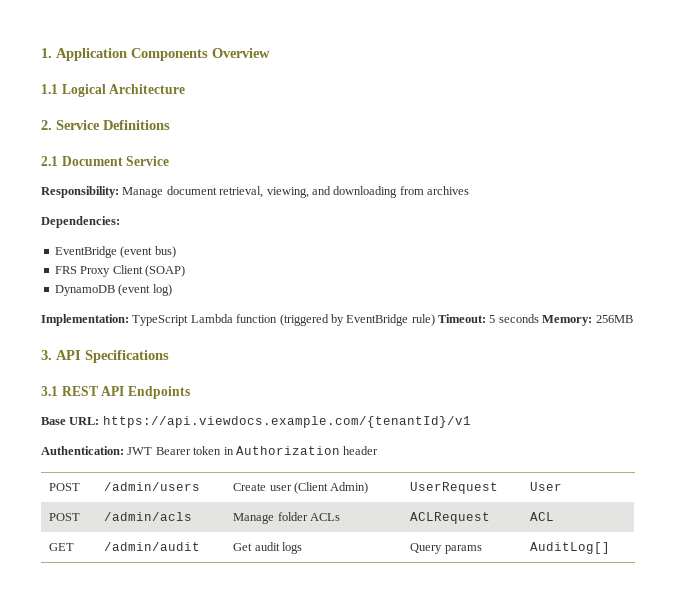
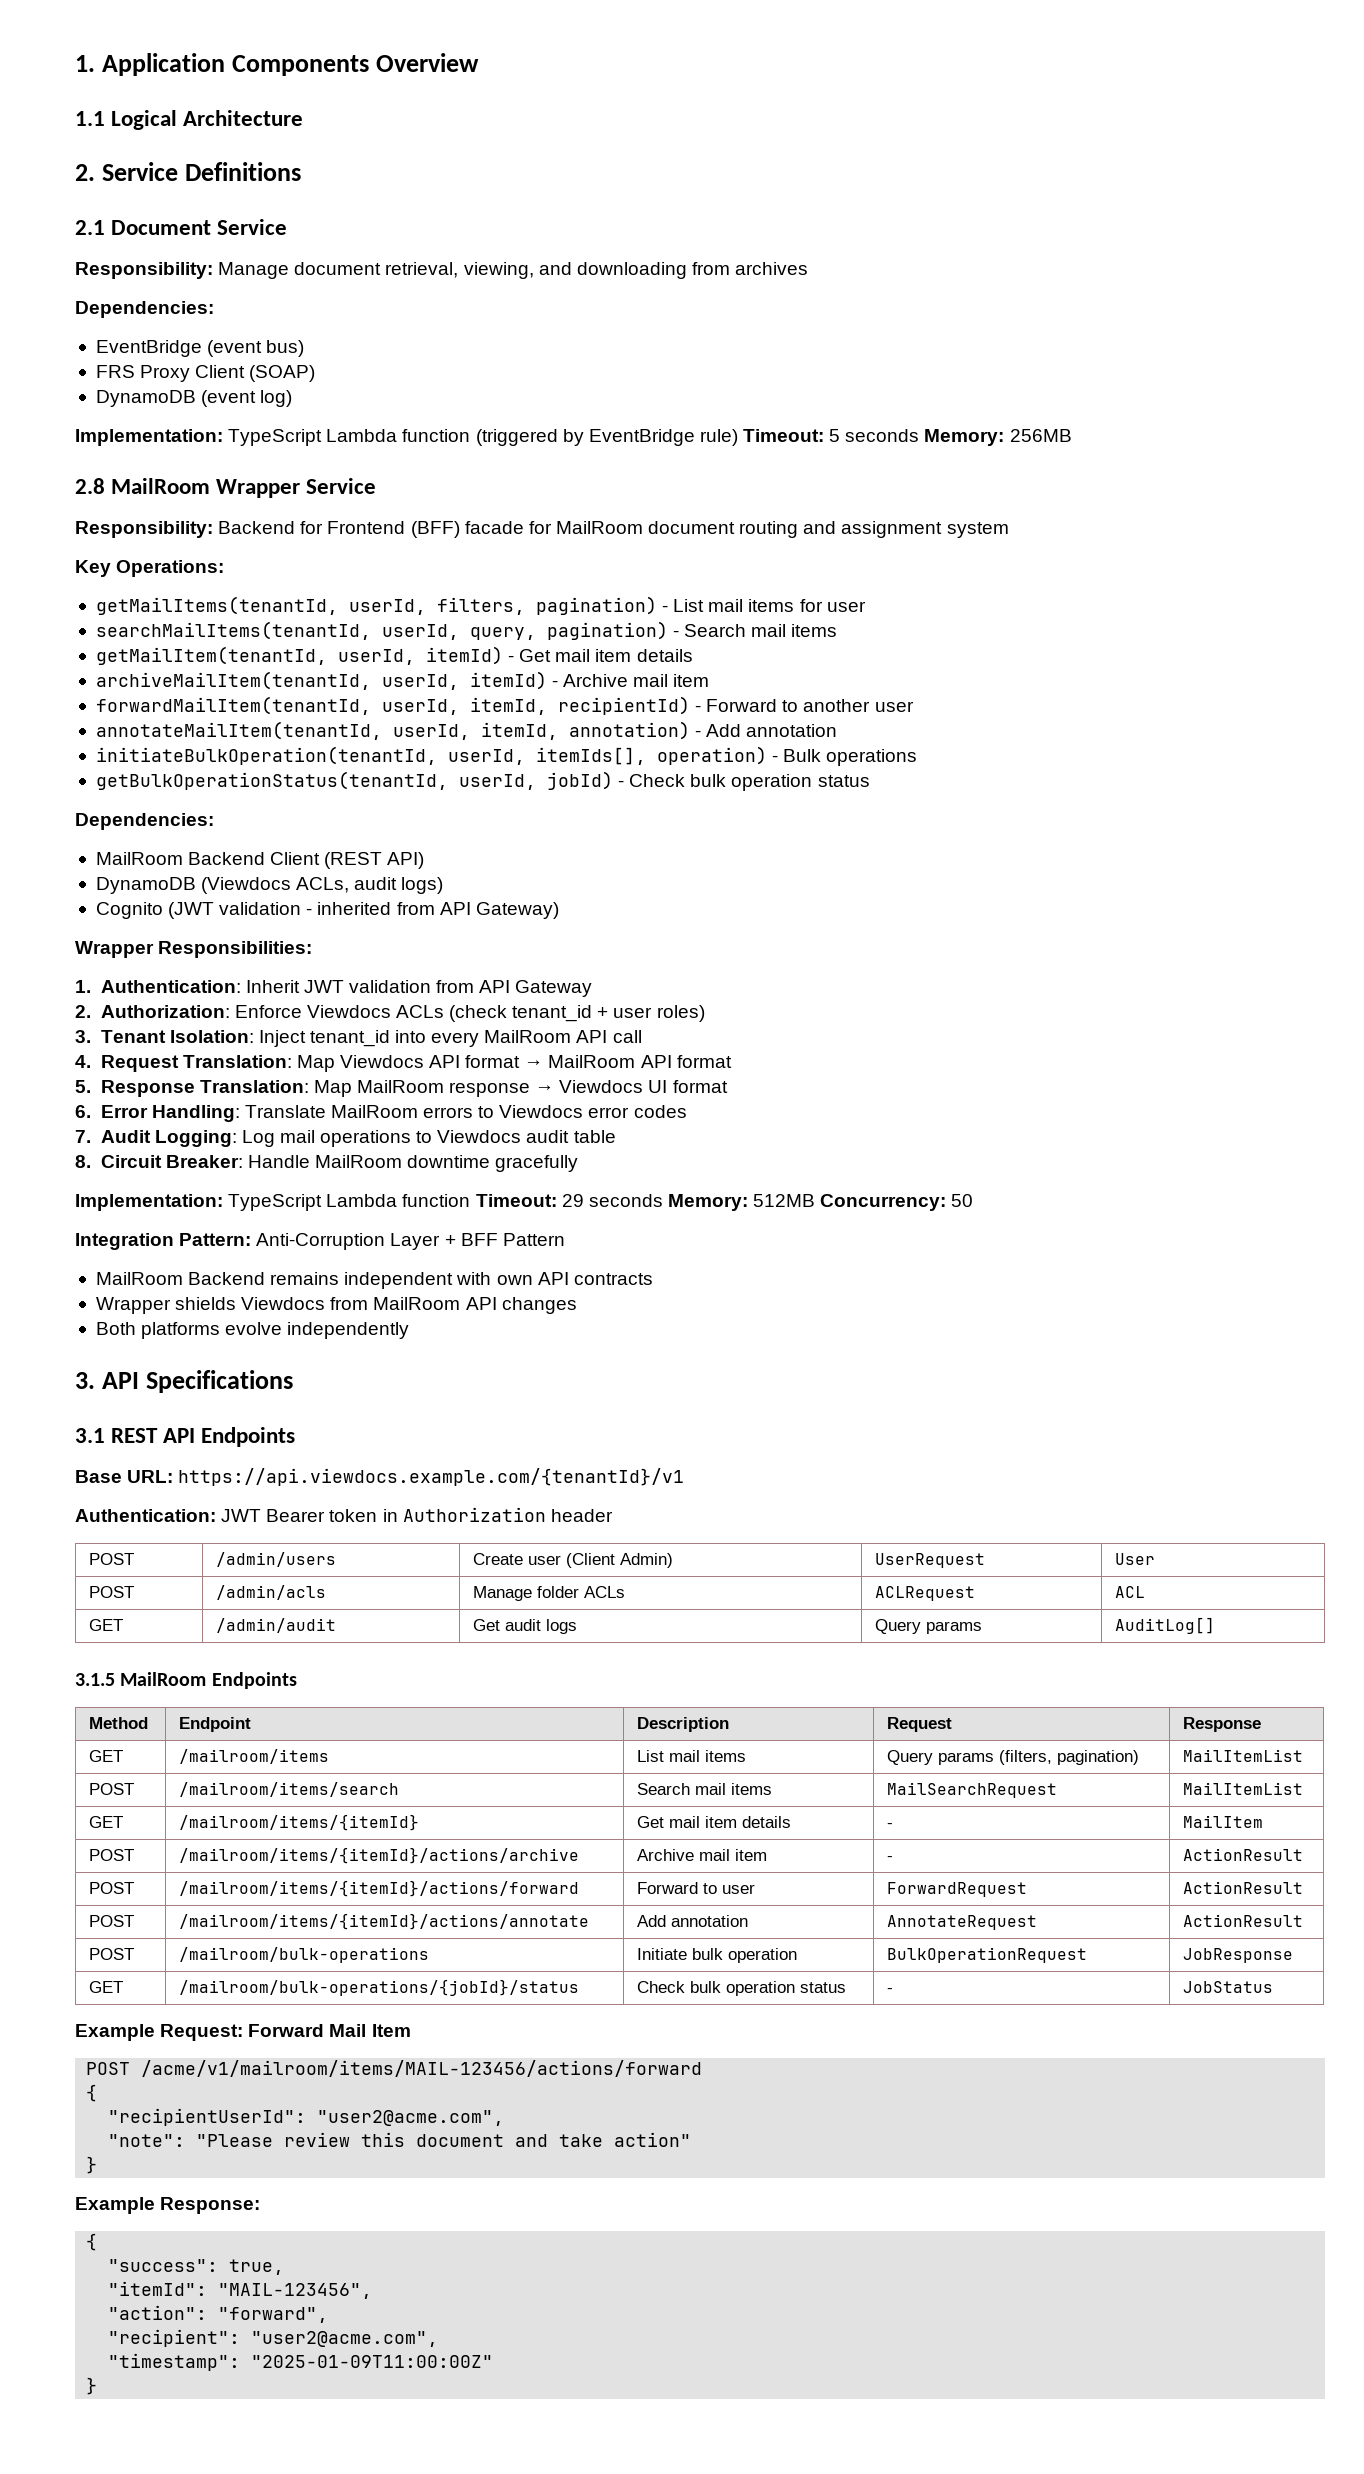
(633, 319) none -> [75,478,377,498] [75,521,1009,538] [75,560,225,577] [95,596,866,615] [95,621,838,640] [95,646,693,665] [95,671,710,690] [95,696,914,715] [95,721,838,740] [95,746,918,766] [95,771,870,791] [75,813,214,830] [95,852,425,869] [95,877,444,894] [95,902,559,919] [75,941,313,958] [75,980,593,997] [75,1005,705,1022] [75,1030,642,1047] [75,1055,732,1072] [75,1080,728,1097] [75,1105,687,1122] [75,1130,616,1147] [75,1155,579,1172] [75,1194,974,1211] [75,1233,565,1250] [95,1272,653,1289] [95,1297,577,1314] [95,1322,410,1339] // 2.8 MailRoom Wrapper Service // Responsibility: Backend for Frontend (BFF) facade for MailRoom document routing and assignment system // Key Operations: // getMailItems(tenantId, userId, filters, pagination) - List mail items for user // searchMailItems(tenantId, userId, query, pagination) - Search mail items // getMailItem(tenantId, userId, itemId) - Get mail item details // archiveMailItem(tenantId, userId, itemId) - Archive mail item // forwardMailItem(tenantId, userId, itemId, recipientId) - Forward to another user // annotateMailItem(tenantId, userId, itemId, annotation) - Add annotation // initiateBulkOperation(tenantId, userId, itemIds[], operation) - Bulk operations // getBulkOperationStatus(tenantId, userId, jobId) - Check bulk operation status // Dependencies: // MailRoom Backend Client (REST API) // DynamoDB (Viewdocs ACLs, audit logs) // Cognito (JWT validation - inherited from API Gateway) // Wrapper Responsibilities: // 1. Authentication: Inherit JWT validation from API Gateway // 2. Authorization: Enforce Viewdocs ACLs (check tenant_id + user roles) // 3. Tenant Isolation: Inject tenant_id into every MailRoom API call // 4. Request Translation: Map Viewdocs API format → MailRoom API format // 5. Response Translation: Map MailRoom response → Viewdocs UI format // 6. Error Handling: Translate MailRoom errors to Viewdocs error codes // 7. Audit Logging: Log mail operations to Viewdocs audit table // 8. Circuit Breaker: Handle MailRoom downtime gracefully // Implementation: TypeScript Lambda function Timeout: 29 seconds Memory: 512MB Concurrency: 50 // Integration Pattern: Anti-Corruption Layer + BFF Pattern // MailRoom Backend remains independent with own API contracts // Wrapper shields Viewdocs from MailRoom API changes // Both platforms evolve independently
(611, 548) none -> [75,1672,297,1689] [88,1717,148,1729] [178,1717,251,1732] [636,1717,729,1732] [886,1717,952,1732] [1182,1717,1261,1732] [88,1750,123,1762] [178,1749,329,1764] [636,1750,746,1762] [886,1750,1139,1765] [1182,1749,1303,1762] [88,1783,134,1795] [178,1782,399,1797] [636,1783,772,1795] [886,1782,1057,1798] [1182,1782,1303,1795] [88,1816,123,1828] [178,1814,419,1831] [636,1816,791,1828] [886,1823,893,1828] [1182,1815,1263,1828] [88,1849,134,1861] [178,1847,579,1864] [636,1849,767,1861] [886,1856,893,1861] [1182,1848,1303,1861] [88,1882,134,1894] [178,1880,579,1897] [636,1882,755,1894] [886,1882,1027,1897] [1182,1881,1303,1894] [88,1915,134,1927] [178,1913,589,1930] [636,1915,748,1927] [886,1915,1037,1930] [1182,1914,1303,1927] [88,1948,134,1960] [178,1947,429,1963] [636,1948,797,1963] [886,1947,1087,1963] [1182,1948,1293,1963] [88,1981,123,1993] [178,1979,579,1996] [636,1981,846,1996] [886,1988,893,1993] [1182,1981,1273,1993] [75,2024,411,2041] [86,2060,703,2077] [86,2084,98,2102] [108,2108,505,2126] [108,2132,692,2147] [86,2156,98,2174] [75,2197,261,2214] [86,2233,98,2251] [108,2259,285,2275] [108,2281,373,2299] [108,2305,329,2323] [108,2329,439,2347] [108,2353,494,2371] [86,2377,98,2395] // 3.1.5 MailRoom Endpoints // Method | Endpoint | Description | Request | Response // GET | /mailroom/items | List mail items | Query params (filters, pagination) | MailItemList // POST | /mailroom/items/search | Search mail items | MailSearchRequest | MailItemList // GET | /mailroom/items/{itemId} | Get mail item details | - | MailItem // POST | /mailroom/items/{itemId}/actions/archive | Archive mail item | - | ActionResult // POST | /mailroom/items/{itemId}/actions/forward | Forward to user | ForwardRequest | ActionResult // POST | /mailroom/items/{itemId}/actions/annotate | Add annotation | AnnotateRequest | ActionResult // POST | /mailroom/bulk-operations | Initiate bulk operation | BulkOperationRequest | JobResponse // GET | /mailroom/bulk-operations/{jobId}/status | Check bulk operation status | - | JobStatus // Example Request: Forward Mail Item // POST /acme/v1/mailroom/items/MAIL-123456/actions/forward // { // "recipientUserId": "user2@acme.com", // "note": "Please review this document and take action" // } // Example Response: // { // "success": true, // "itemId": "MAIL-123456", // "action": "forward", // "recipient": "user2@acme.com", // "timestamp": "2025-01-09T11:00:00Z" // }

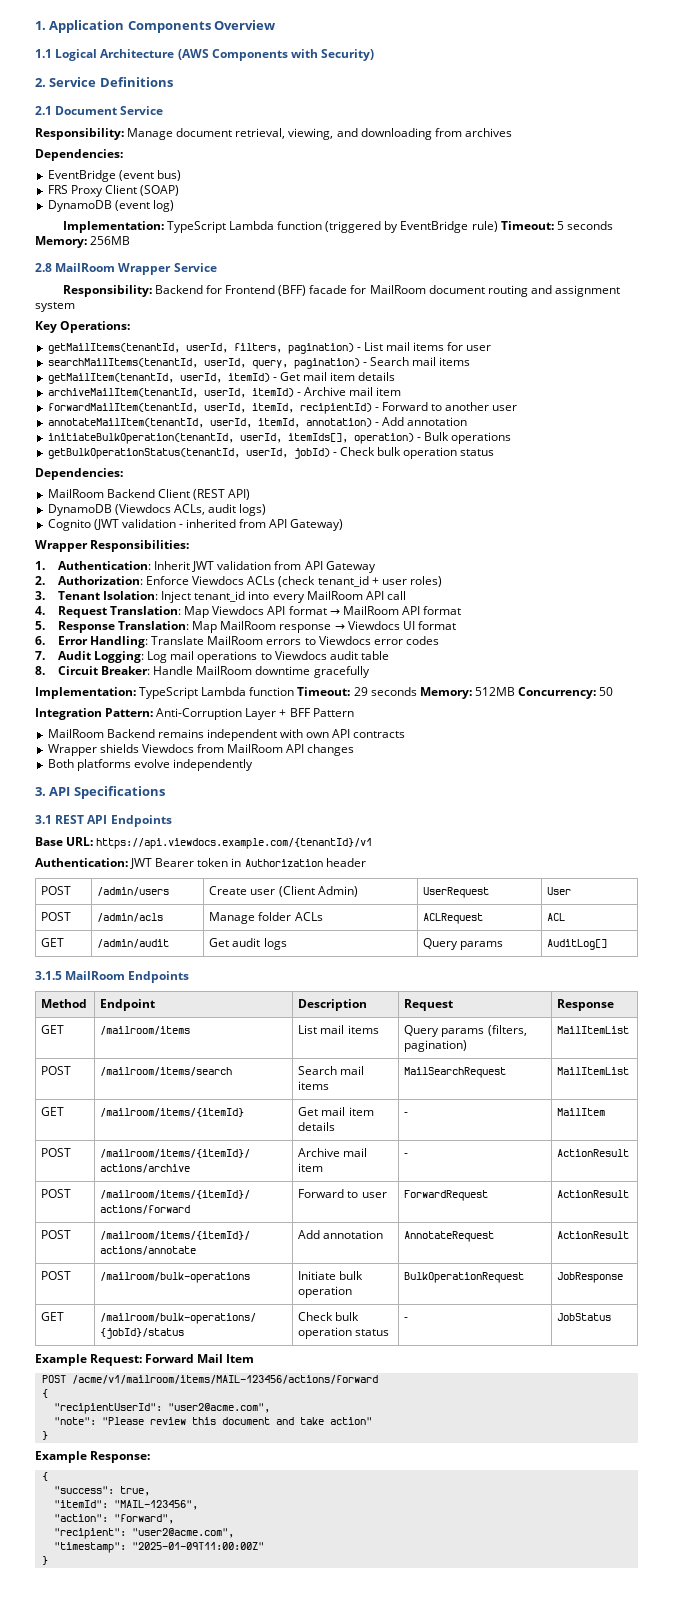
(304, 118) none -> [177,49,375,61] (AWS Components with Security)

